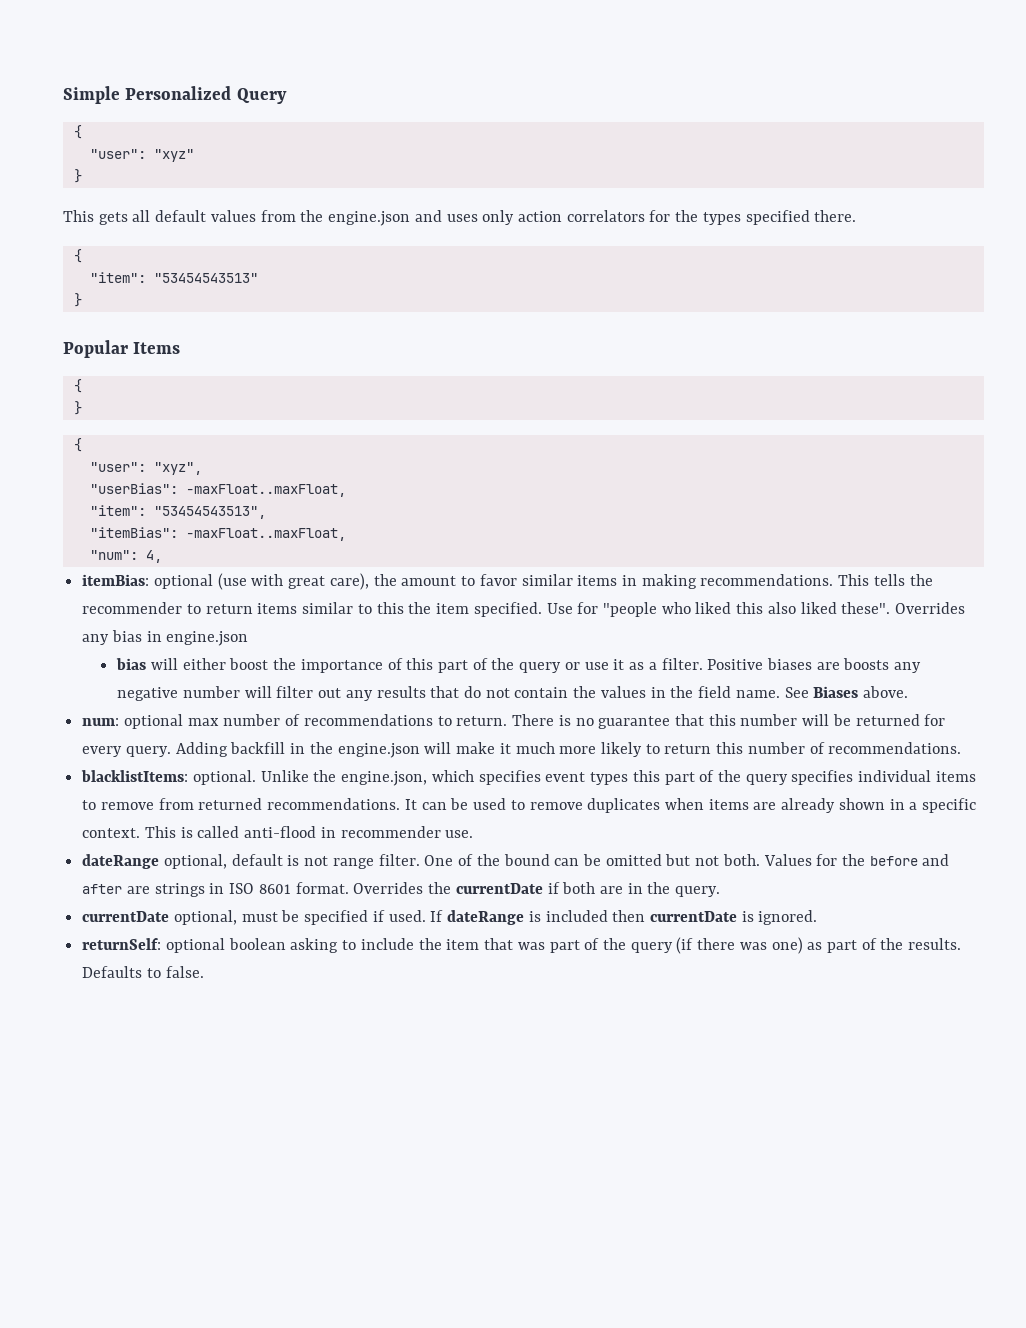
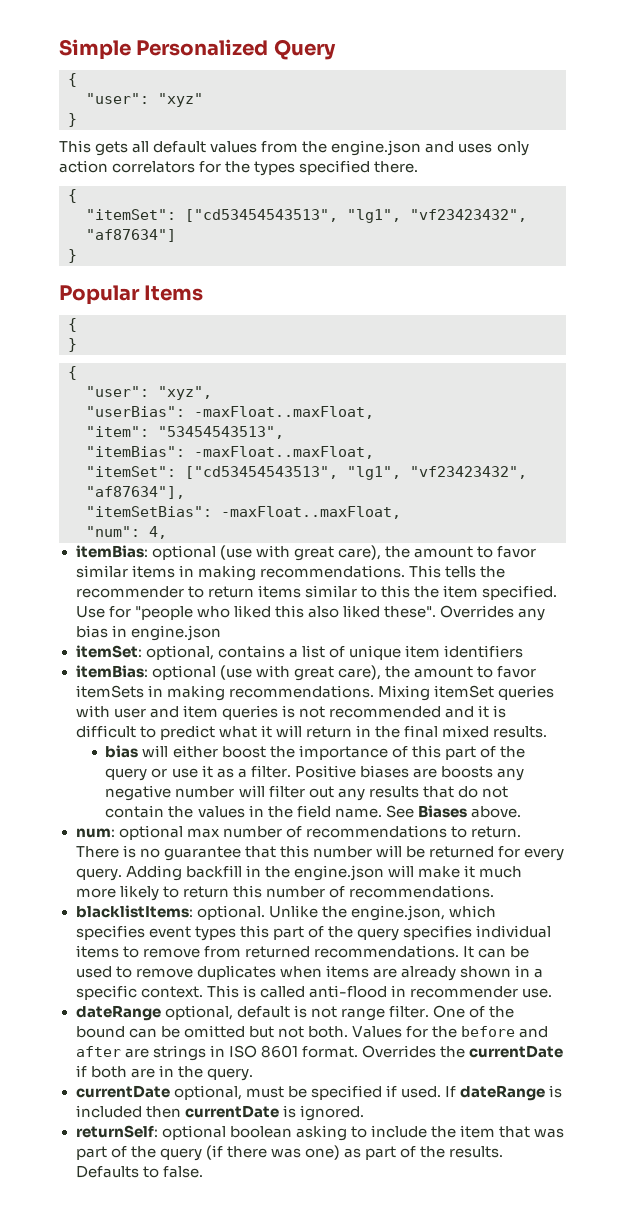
[89,272,258,283] "item": "53454543513" -> [86,209,527,223] [86,229,176,242] "itemSet": ["cd53454543513", "lg1", "vf23423432", "af87634"]
(346, 534) none -> [86,466,527,480] [86,486,185,499] [86,506,401,519] // "itemSet": ["cd53454543513", "lg1", "vf23423432", "af87634"], // "itemSetBias": -maxFloat..maxFloat,
(249, 638) none -> [75,645,523,660] [75,665,536,681] [75,685,554,701] [75,705,507,720] [75,725,548,740] // itemSet: optional, contains a list of unique item identifiers // itemBias: optional (use with great care), the amount to favor itemSets in making recommendations. Mixing itemSet queries with user and item queries is not recommended and it is difficult to predict what it will return in the final mixed results.

